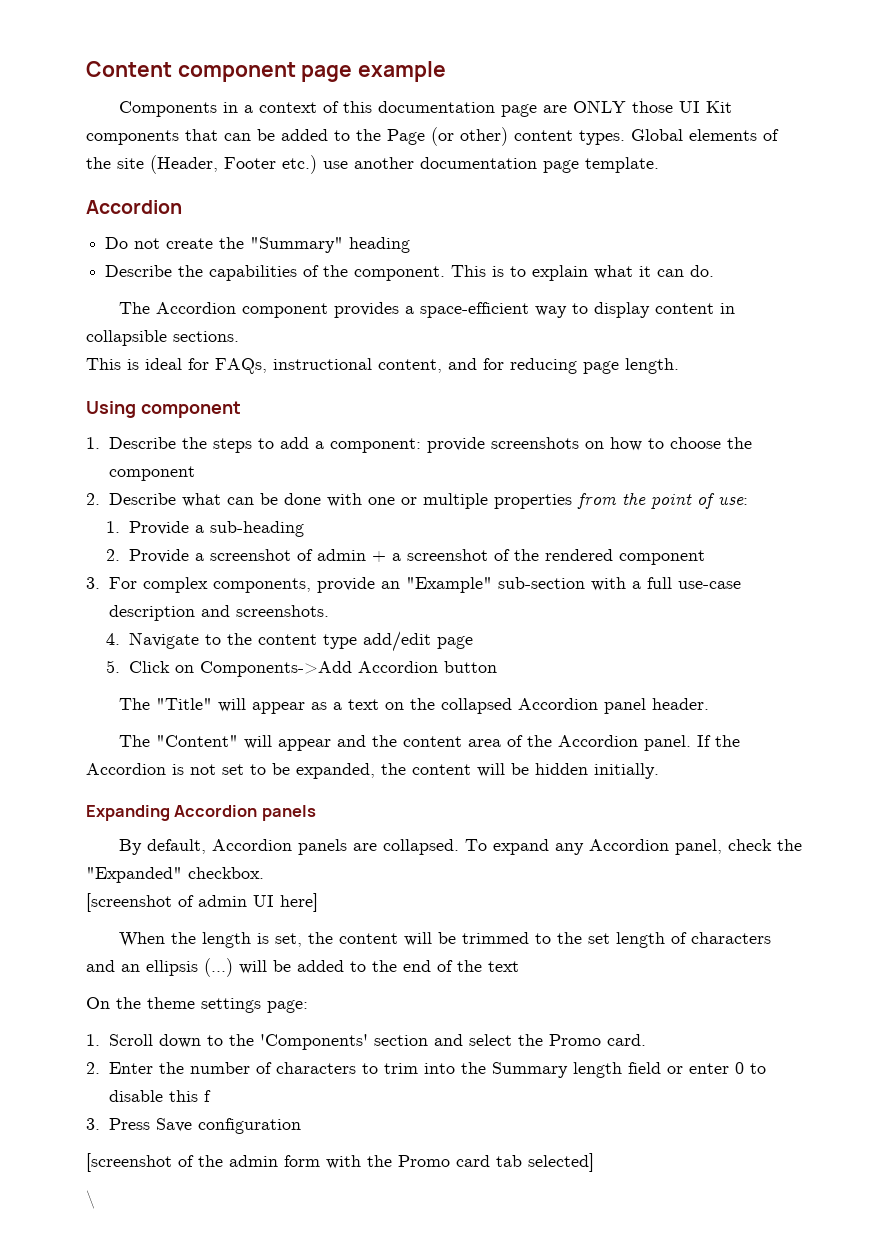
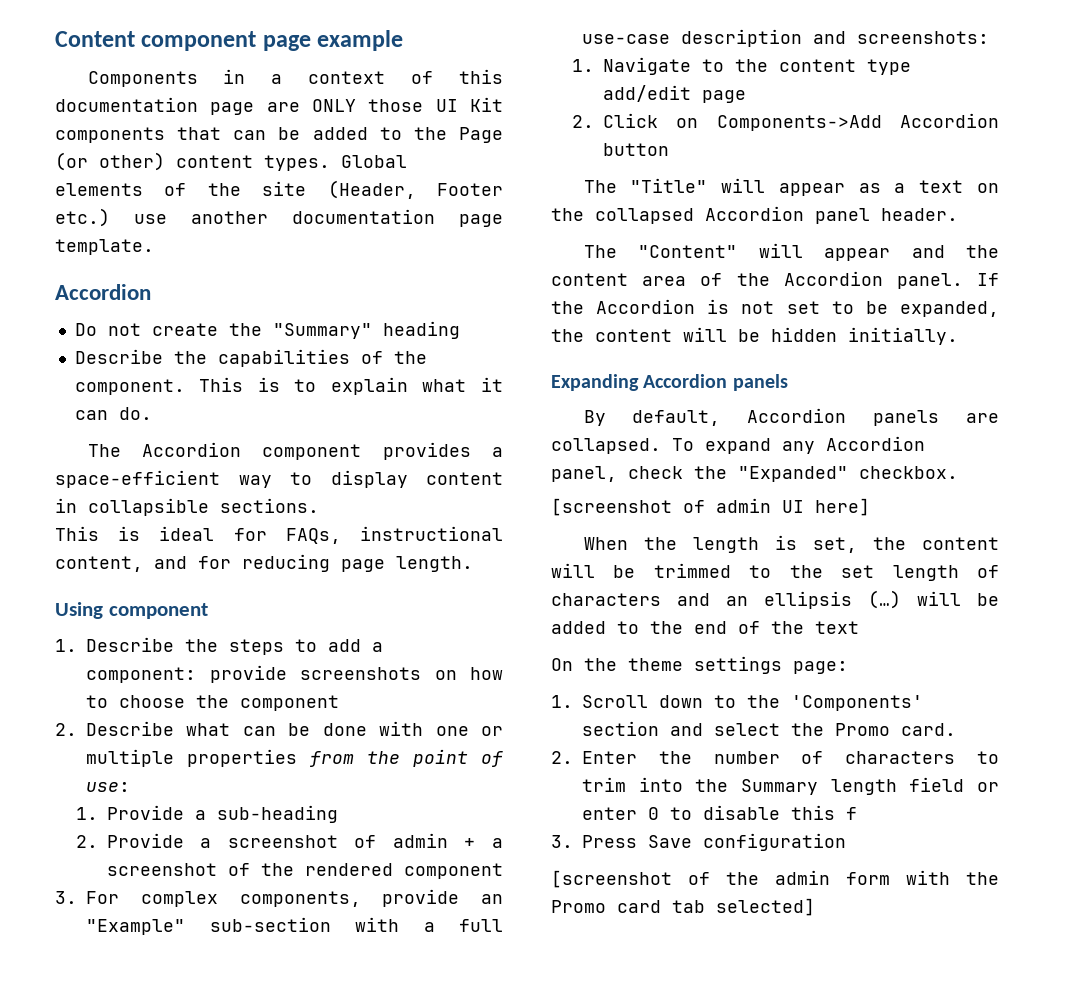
[235,605,329,617] [106,633,121,645] screenshots. // 4. -> [857,31,989,44] [571,59,594,72] screenshots: // 1.
[106,660,121,673] 5. -> [571,115,594,128] 2.
[86,1190,95,1209] // \ -> (815, 907) none

